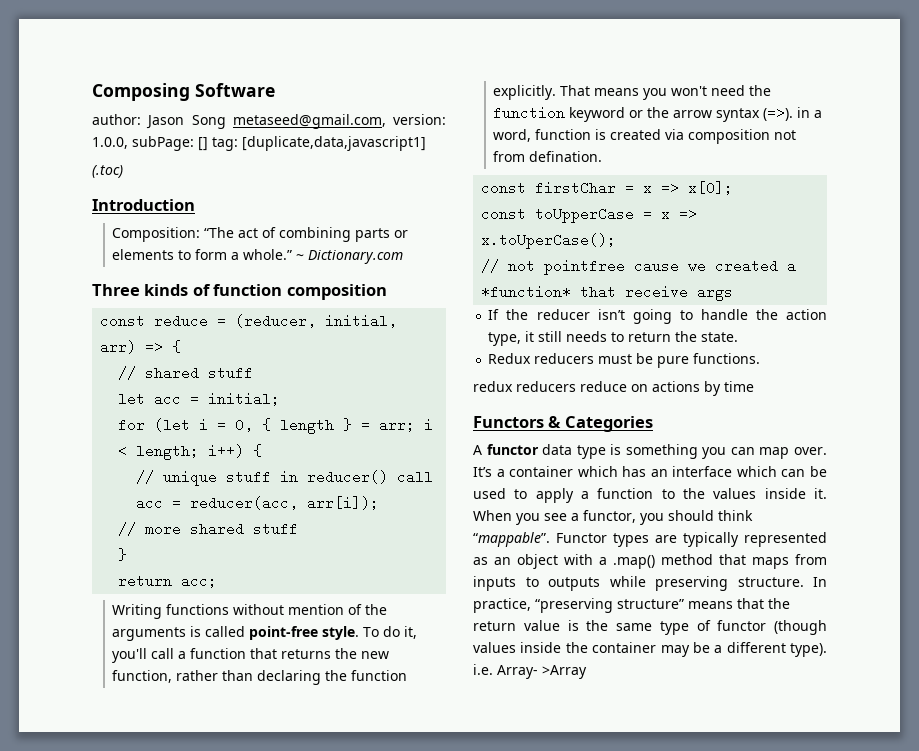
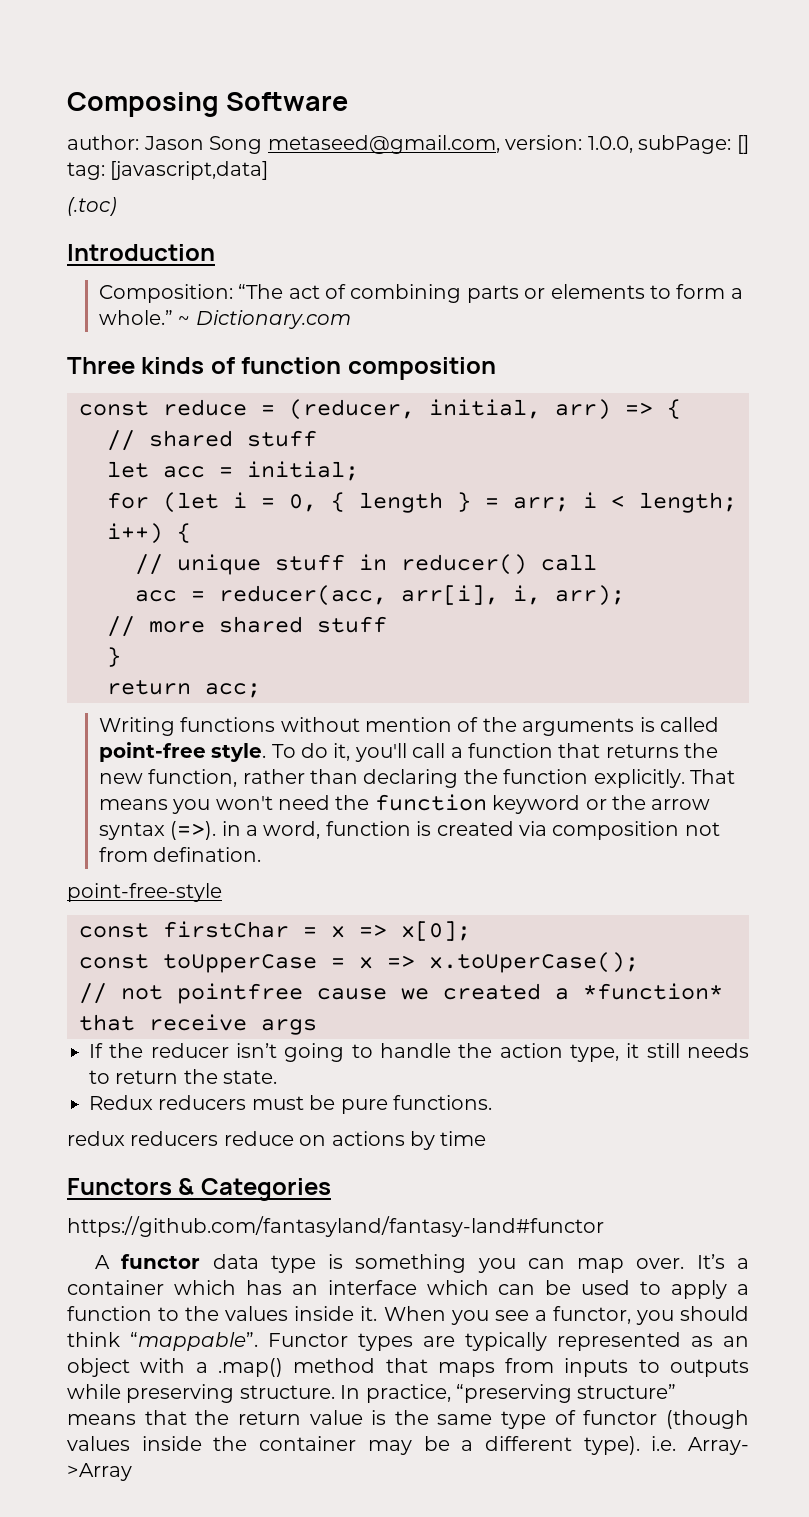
[242,136,426,151] [duplicate,data,javascript1] -> [110,161,269,180] [javascript,data]
[307,496,380,510] arr[i]); -> [401,585,625,606] arr[i], i, arr);
(603, 156) none -> [67,883,222,902] // point-free-style
(653, 424) none -> [67,1216,604,1237] // https://github.com/fantasyland/fantasy-land#functor

